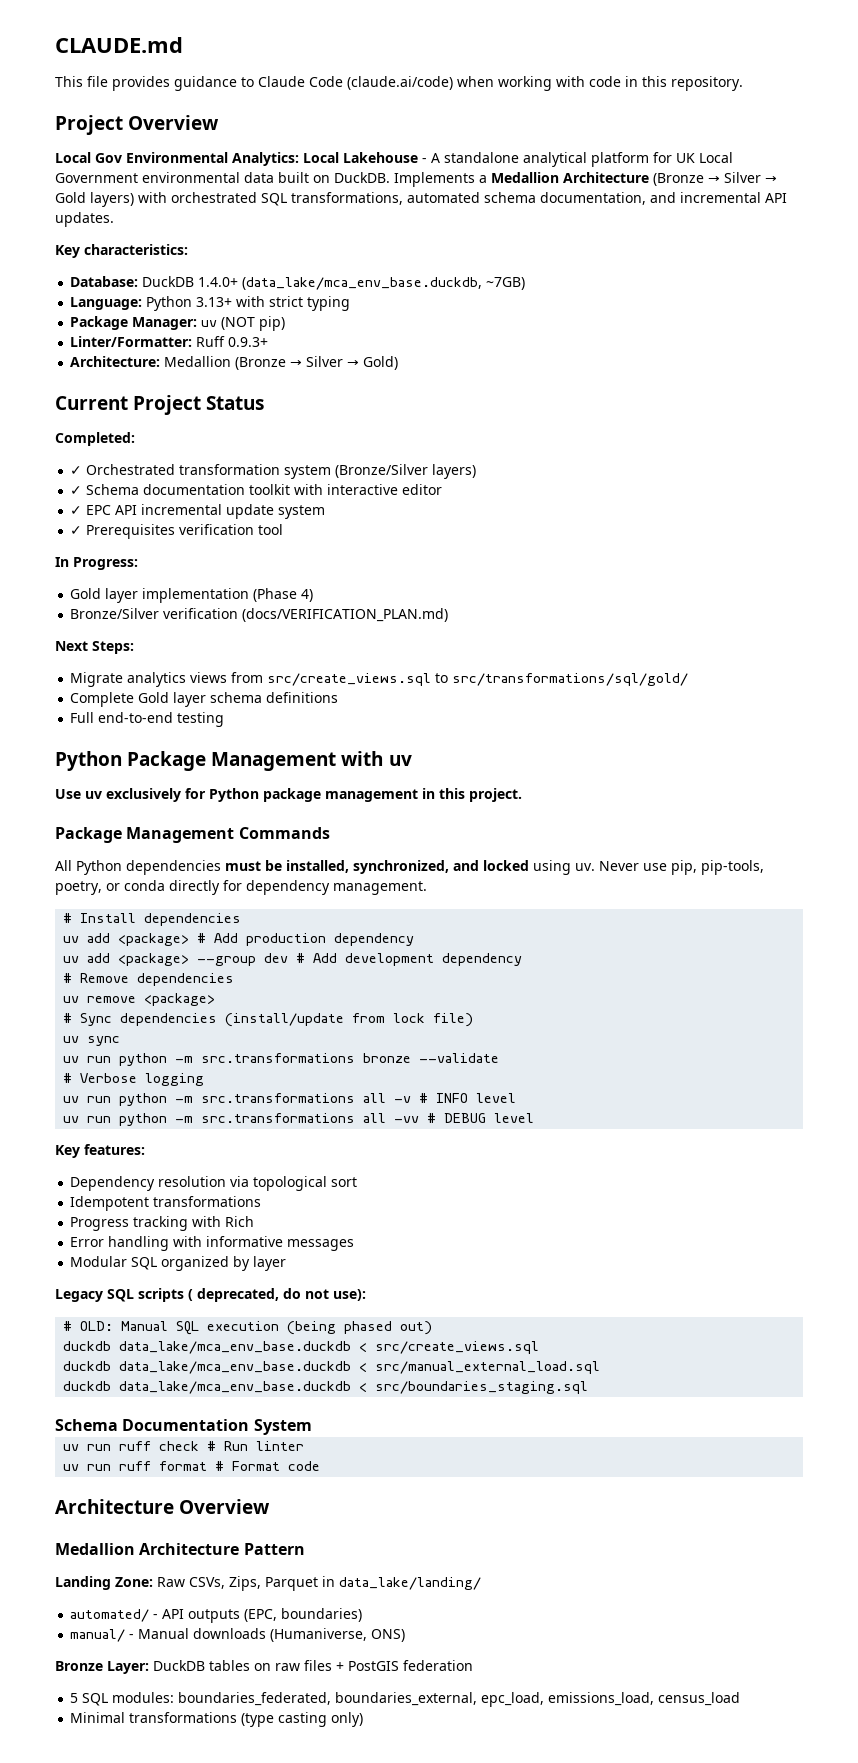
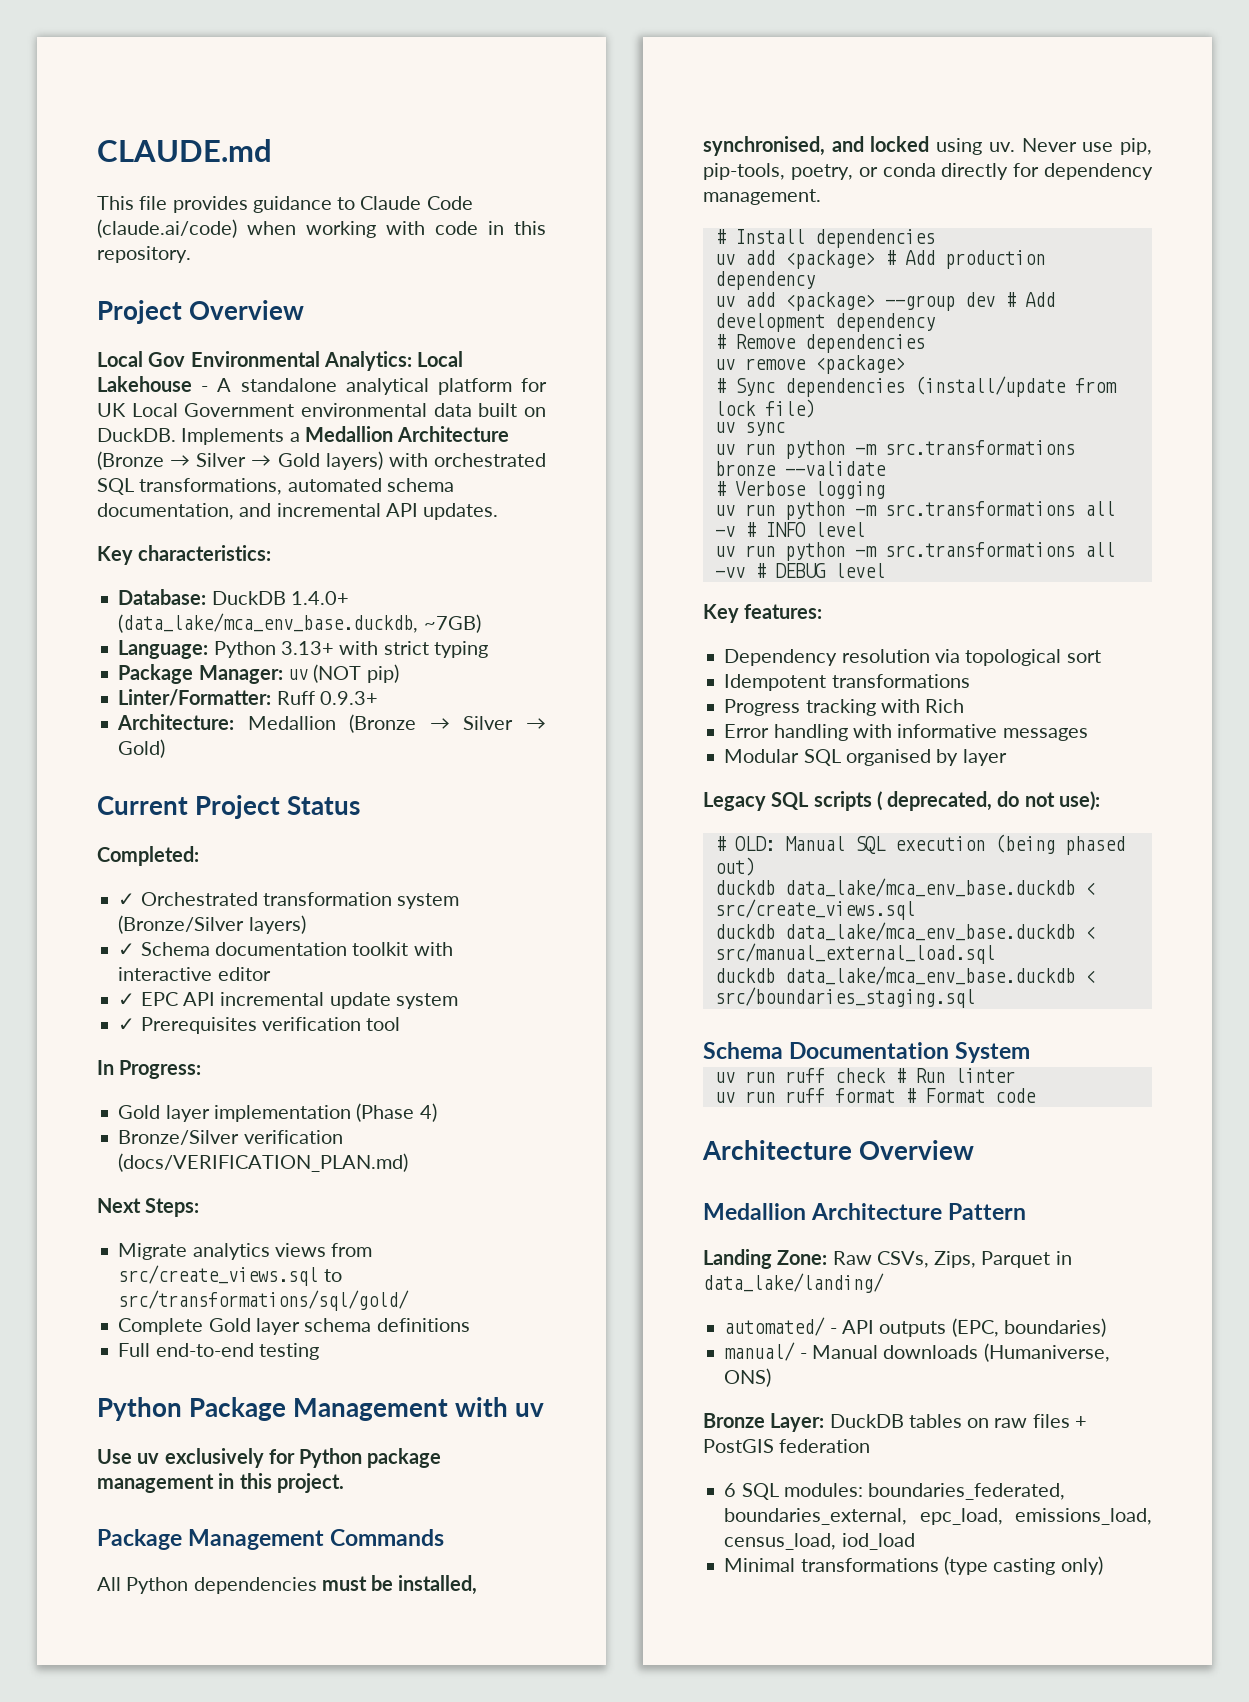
[353,860,449,874] synchronized, -> [703,136,825,156] synchronised,
[161,1256,230,1271] organized -> [845,749,931,766] organised
[70,1693,79,1703] 5 -> [724,1483,737,1497] 6
[658,1692,741,1706] census_load -> [724,1533,915,1550] census_load, iod_load

